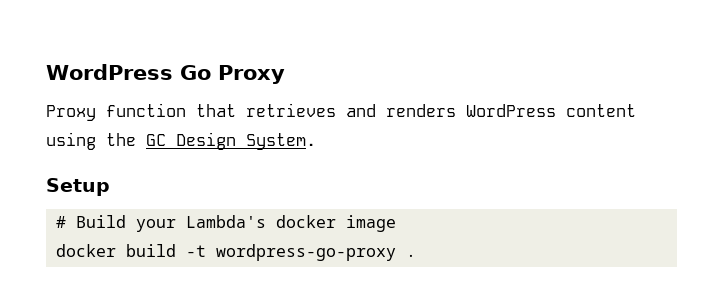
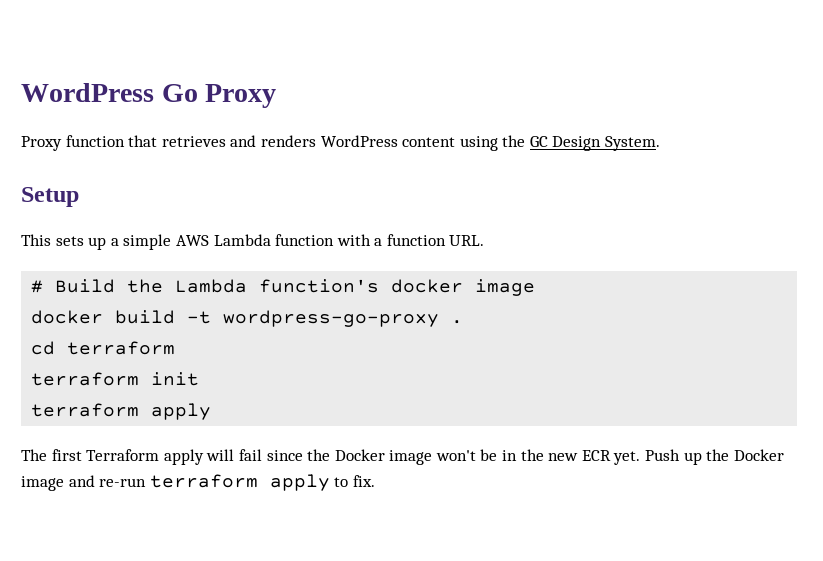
(110, 187) none -> [21,234,485,250] // This sets up a simple AWS Lambda function with a function URL.
[136,215,267,232] your Lambda's -> [127,279,380,293] the Lambda function's
(417, 255) none -> [31,341,176,355] [31,372,200,386] [31,403,212,420] [21,449,784,465] [21,474,375,491] // cd terraform // terraform init // terraform apply // The first Terraform apply will fail since the Docker image won't be in the new ECR yet. Push up the Docker image and re-run terraform apply to fix.

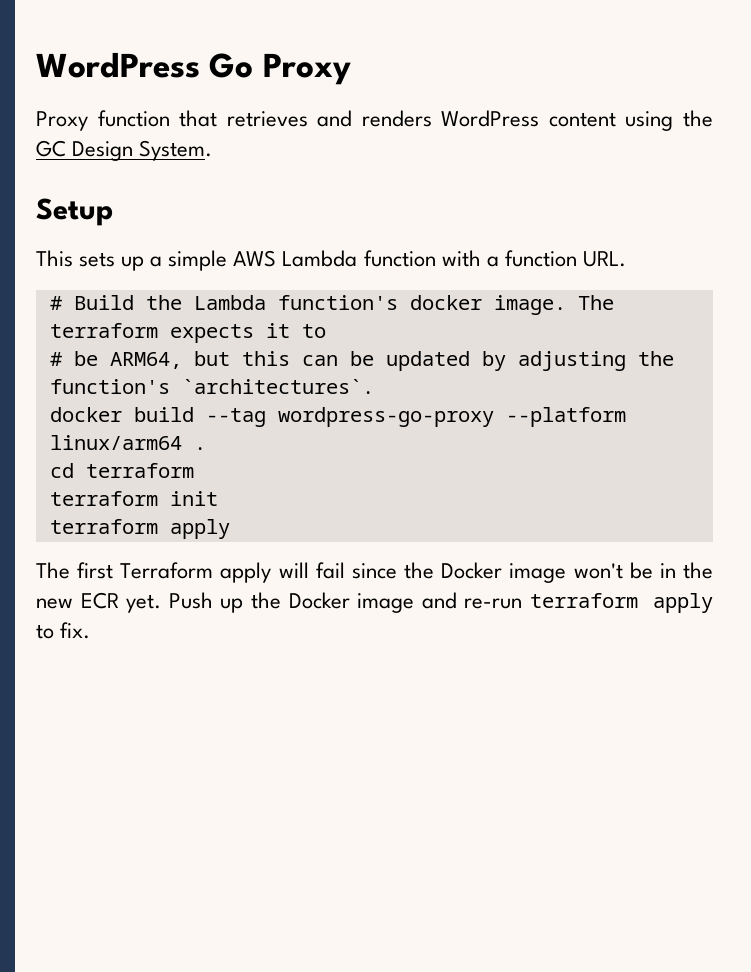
[475,279,536,296] [31,310,440,327] image // docker build -t wordpress-go-proxy -> [493,295,614,315] [49,323,326,343] [49,351,674,371] [49,379,374,394] [49,407,626,427] [49,435,182,450] image. The terraform expects it to // # be ARM64, but this can be updated by adjusting the function's `architectures`. // docker build --tag wordpress-go-proxy --platform linux/arm64

